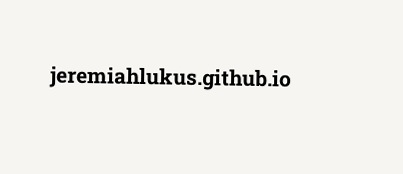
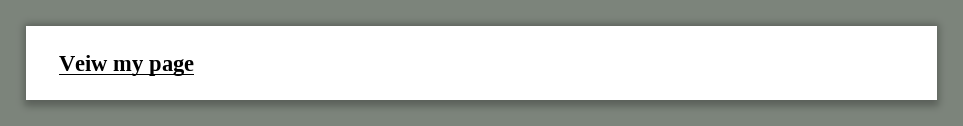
[48,66,292,92] jeremiahlukus.github.io -> [59,55,195,76] Veiw my page

